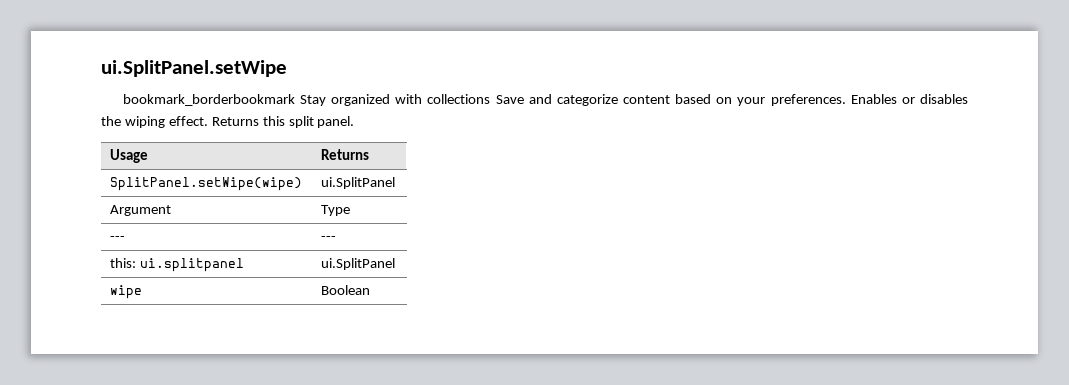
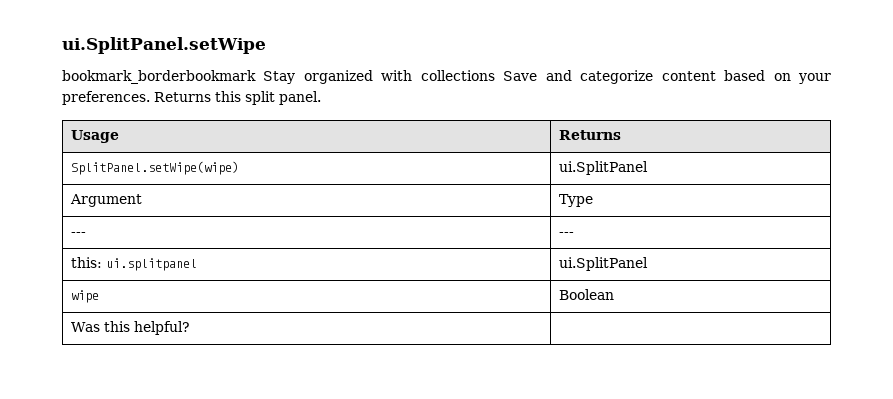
[850,94,968,104] [101,116,208,128] Enables or disables the wiping effect. -> (150, 98) none
(371, 290) none -> [71,321,191,335] // Was this helpful? |

